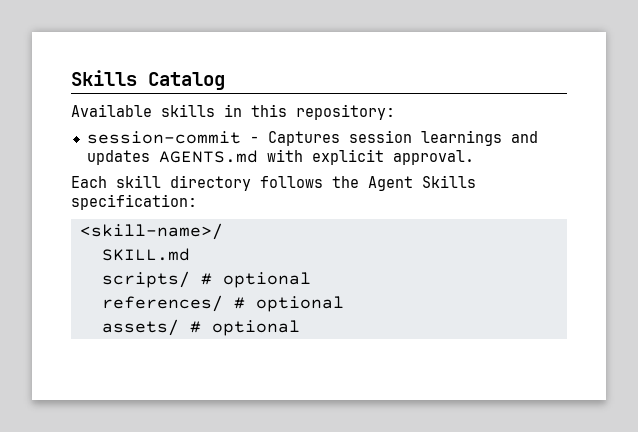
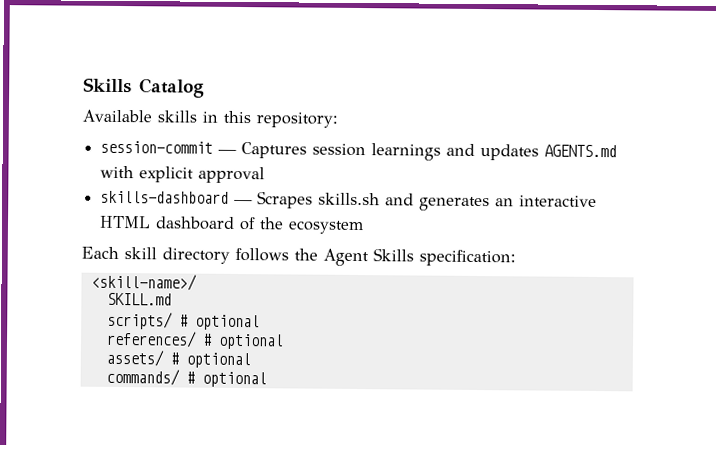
[249,136,259,143] - -> [218,149,238,154] —
[392,150,474,165] approval. -> [198,166,266,184] [100,190,598,212] [99,215,366,235] approval // skills-dashboard — Scrapes skills.sh and generates an interactive HTML dashboard of the ecosystem
(300, 328) none -> [105,368,267,388] // commands/ # optional

